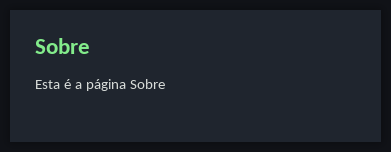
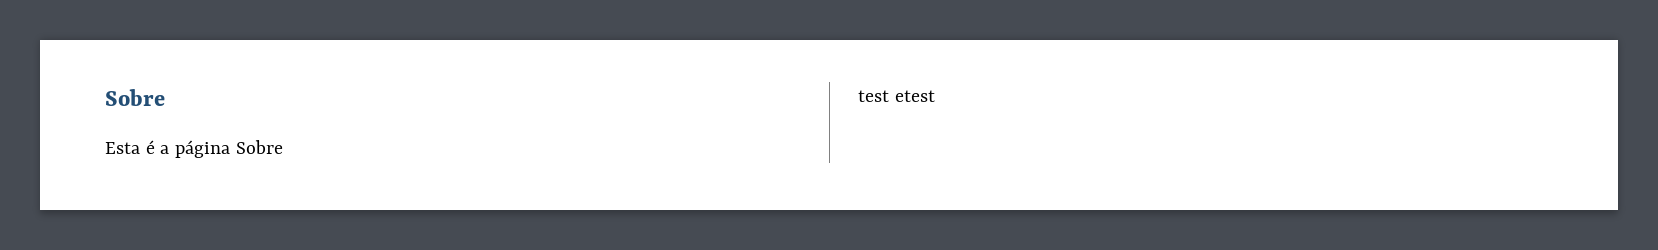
(165, 84) none -> [858,90,935,102] // test etest

